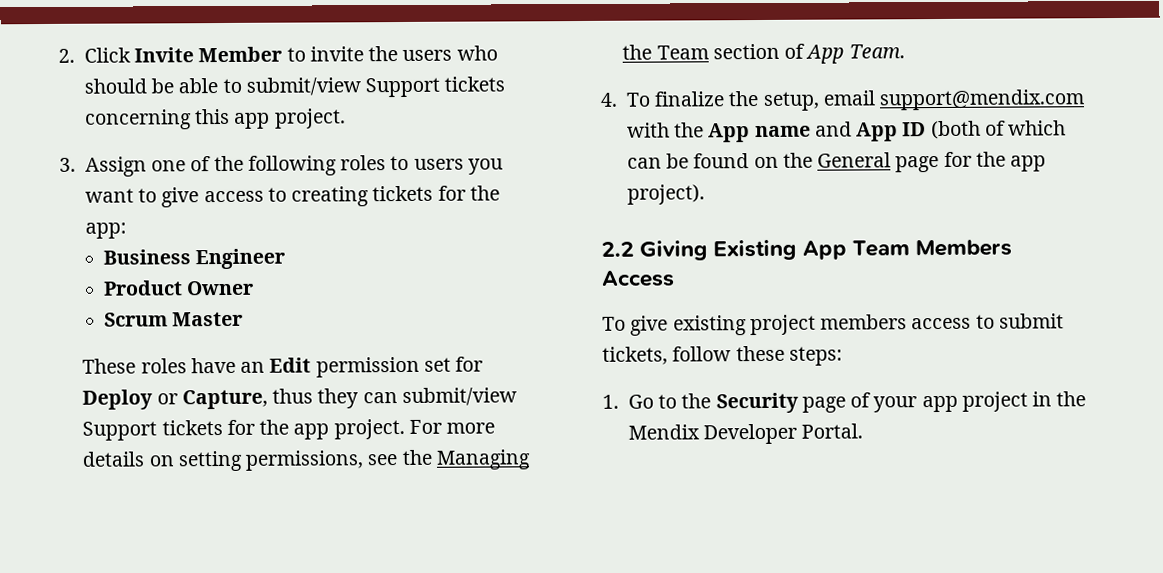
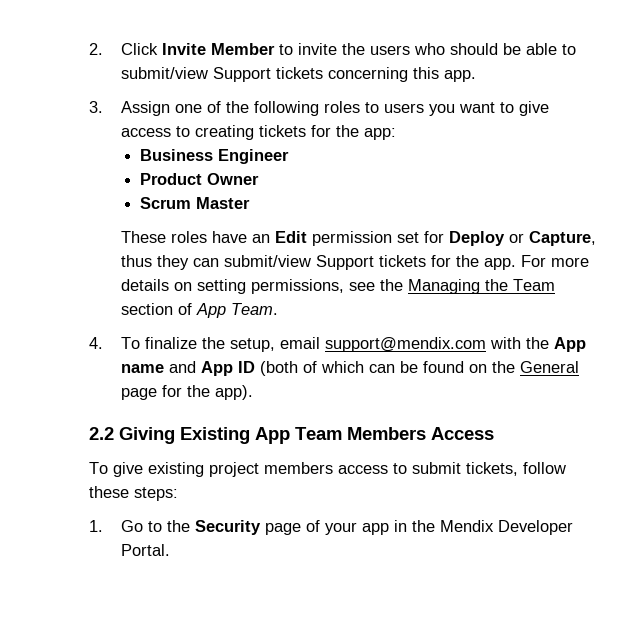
[234,108,346,129] app project. -> [444,70,477,82] app.
[293,418,405,440] app project. -> [484,258,517,270] app.
[1010,155,1047,172] [626,184,705,205] app project). -> [215,385,254,400] app).
[961,391,1028,412] project -> (390, 529) none

